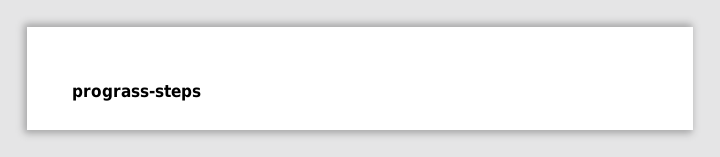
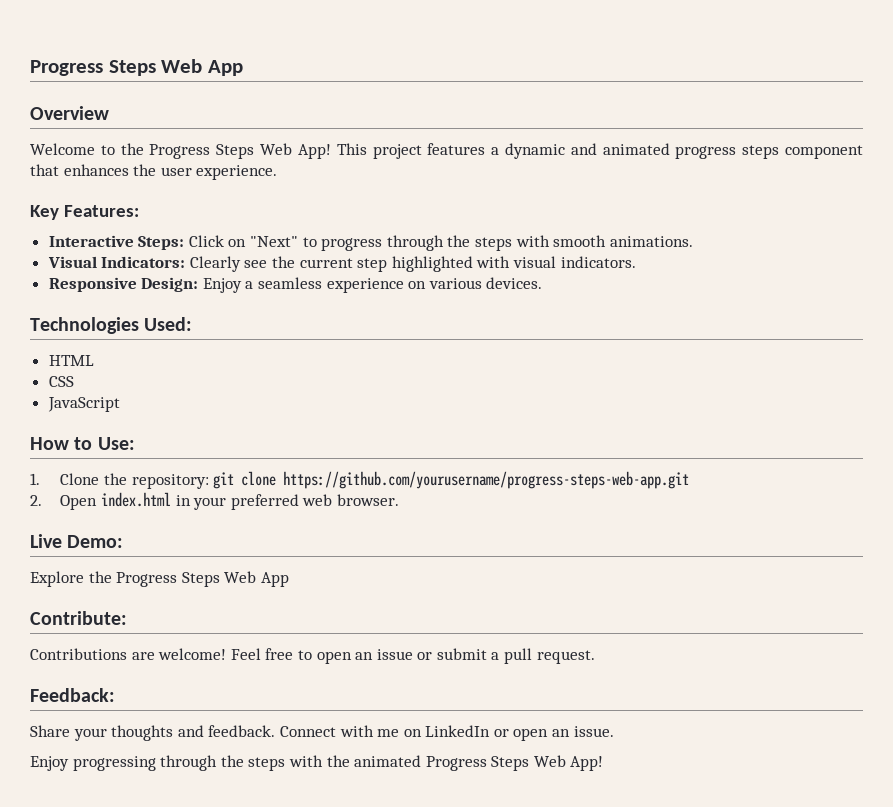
[72,85,201,101] prograss-steps -> [30,59,243,76] [30,106,109,120] [30,143,863,159] [30,164,278,180] [30,205,139,220] [48,235,693,251] [47,256,636,272] [48,277,543,293] [30,317,193,334] [48,355,94,366] [48,376,74,387] [47,397,120,412] [30,437,135,450] [30,471,690,489] [30,492,399,510] [30,534,124,548] [30,571,289,587] [30,611,127,625] [30,648,595,664] [30,688,115,702] [30,725,614,741] [30,755,604,771] Progress Steps Web App // Overview // Welcome to the Progress Steps Web App! This project features a dynamic and animated progress steps component that enhances the user experience. // Key Features: // Interactive Steps: Click on "Next" to progress through the steps with smooth animations. // Visual Indicators: Clearly see the current step highlighted with visual indicators. // Responsive Design: Enjoy a seamless experience on various devices. // Technologies Used: // HTML // CSS // JavaScript // How to Use: // 1. Clone the repository: git clone https://github.com/yourusername/progress-steps-web-app.git // 2. Open index.html in your preferred web browser. // Live Demo: // Explore the Progress Steps Web App // Contribute: // Contributions are welcome! Feel free to open an issue or submit a pull request. // Feedback: // Share your thoughts and feedback. Connect with me on LinkedIn or open an issue. // Enjoy progressing through the steps with the animated Progress Steps Web App!

